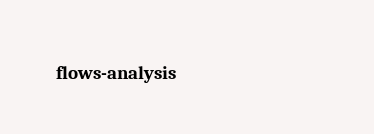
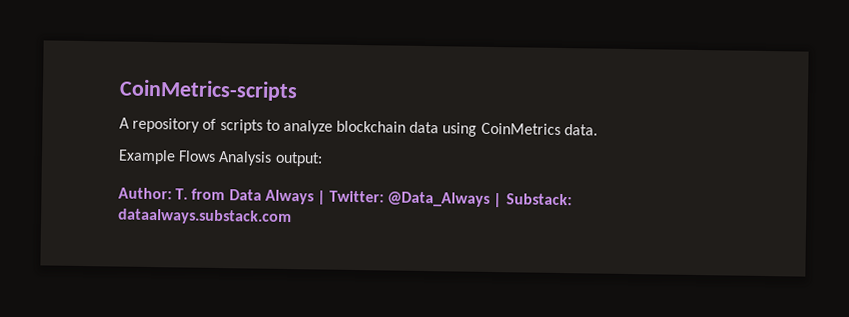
[56,66,176,83] flows-analysis -> [119,79,298,102] [119,117,598,137] [118,149,323,167] [118,187,572,208] [118,208,292,226] CoinMetrics-scripts // A repository of scripts to analyze blockchain data using CoinMetrics data. // Example Flows Analysis output: // Author: T. from Data Always | Twitter: @Data_Always | Substack: dataalways.substack.com

